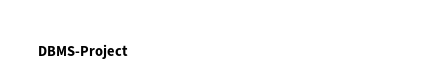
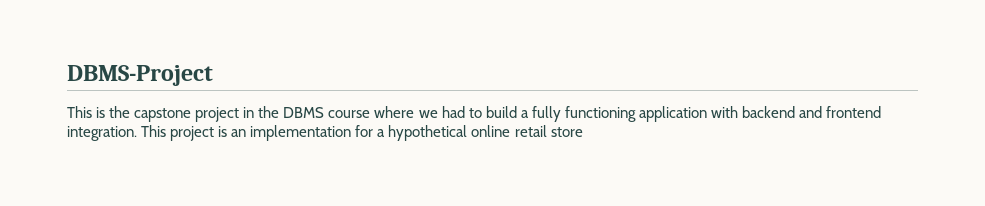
(128, 51) none -> [67,106,882,122] [67,125,583,141] // This is the capstone project in the DBMS course where we had to build a fully functioning application with backend and frontend integration. This project is an implementation for a hypothetical online retail store

